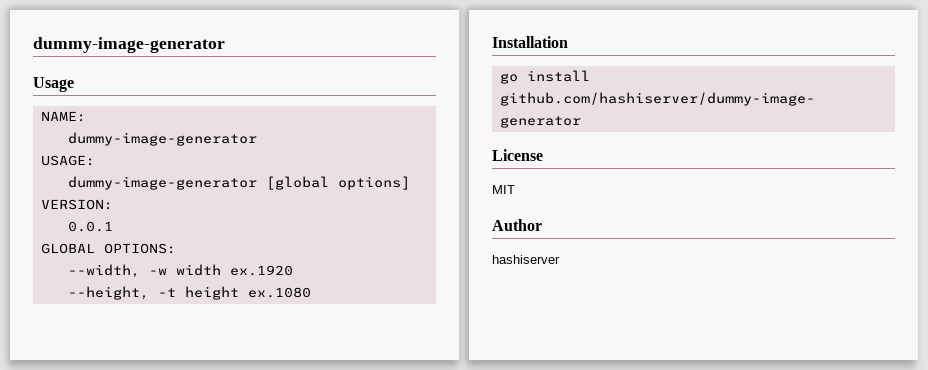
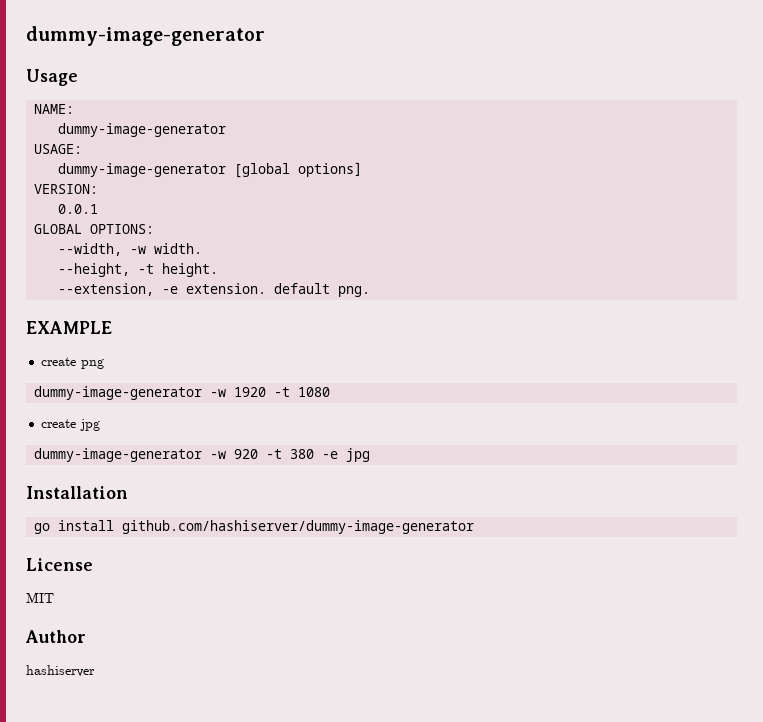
[175,264,293,276] width ex.1920 -> [154,243,203,254] width.
[184,286,311,300] height ex.1080 -> [162,263,219,277] [58,283,371,297] [26,321,112,334] [41,357,105,369] [34,386,331,400] [41,419,101,431] [34,448,371,462] height. // --extension, -e extension. default png. // EXAMPLE // create png // dummy-image-generator -w 1920 -t 1080 // create jpg // dummy-image-generator -w 920 -t 380 -e jpg

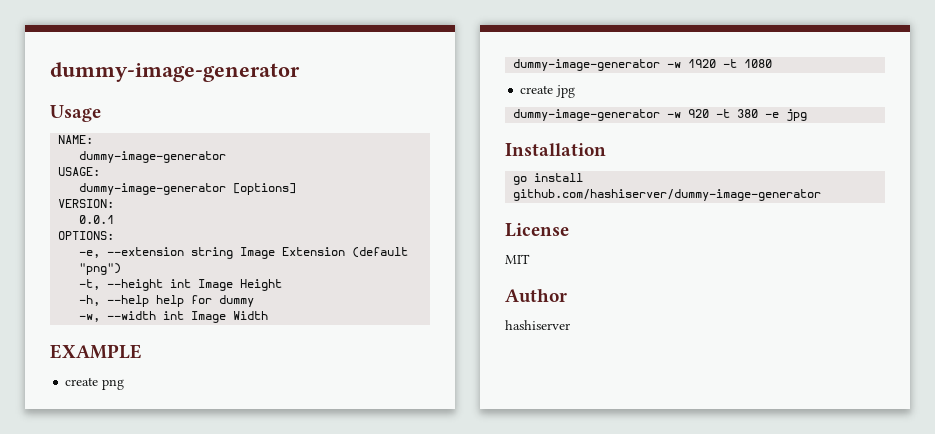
[234,162,363,178] [global options] -> [233,183,297,195] [options]
[34,224,83,234] GLOBAL -> (115, 219) none
[58,243,203,256] [58,263,219,277] [58,283,371,297] --width, -w width. // --height, -t height. // --extension, -e extension. default png. -> [79,247,409,259] [79,263,122,275] [79,279,283,291] [79,295,255,307] [79,311,269,323] -e, --extension string Image Extension (default "png") // -t, --height int Image Height // -h, --help help for dummy // -w, --width int Image Width

